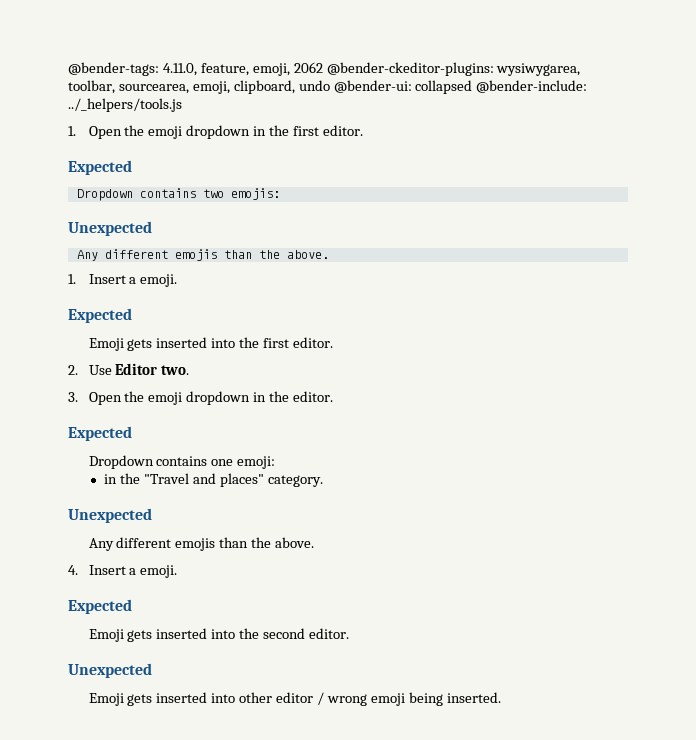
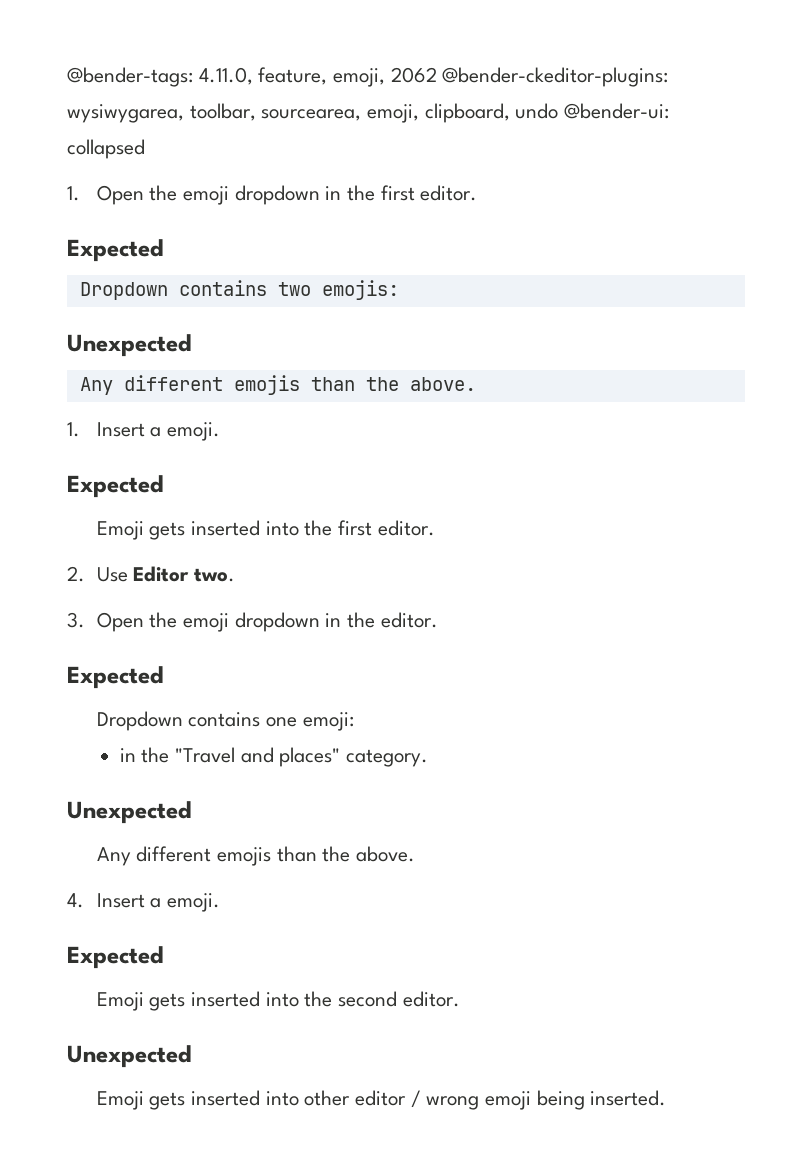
[476,80,588,93] [68,98,182,112] @bender-include: ../_helpers/tools.js -> (145, 149) none

